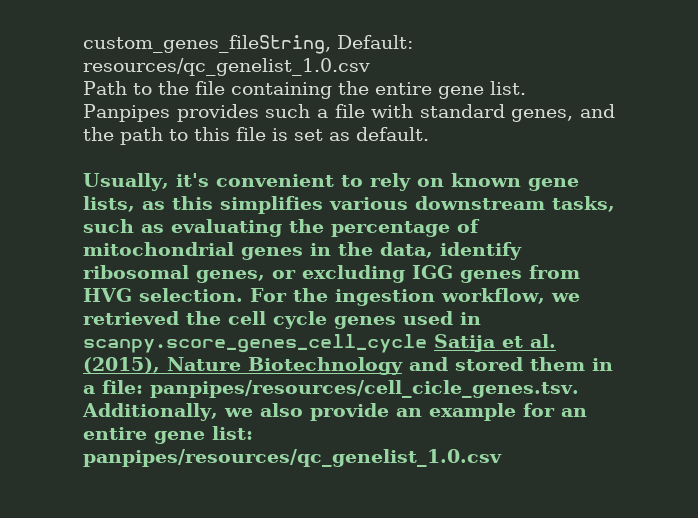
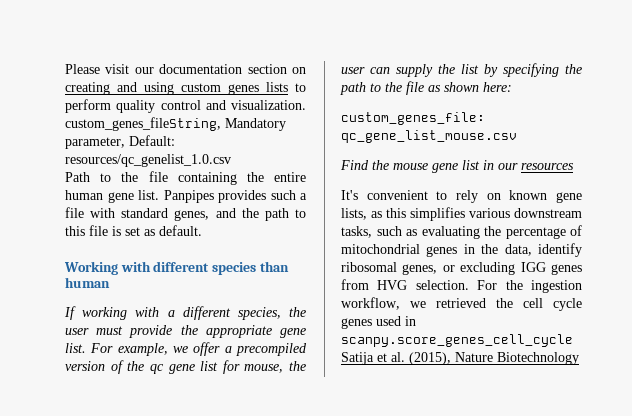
[83,35,331,54] custom_genes_fileString, -> [65,64,306,74] [65,82,306,95] [65,99,306,113] [65,117,286,131] [65,137,125,149] Please visit our documentation section on creating and using custom genes lists to perform quality control and visualization. custom_genes_fileString, Mandatory parameter,
(432, 88) none -> [65,190,103,200] human
[83,173,209,191] Usually, it's -> [64,261,289,275] [65,277,110,288] [64,306,306,320] [65,325,306,338] [65,342,307,356] [65,360,306,374] [341,63,582,77] [340,81,512,95] [341,112,485,125] [341,130,517,143] [340,160,574,173] [341,190,358,200] Working with different species than human // If working with a different species, the user must provide the appropriate gene list. For example, we offer a precompiled version of the qc gene list for mouse, the user can supply the list by specifying the path to the file as shown here: // custom_genes_file: qc_gene_list_mouse.csv // Find the mouse gene list in our resources // It's
[409,357,613,371] [83,380,579,398] [82,403,587,421] [83,426,253,444] [83,449,502,467] and stored them in a file: panpipes/resources/cell_cicle_genes.tsv. Additionally, we also provide an example for an entire gene list: panpipes/resources/qc_genelist_1.0.csv -> (579, 358) none

